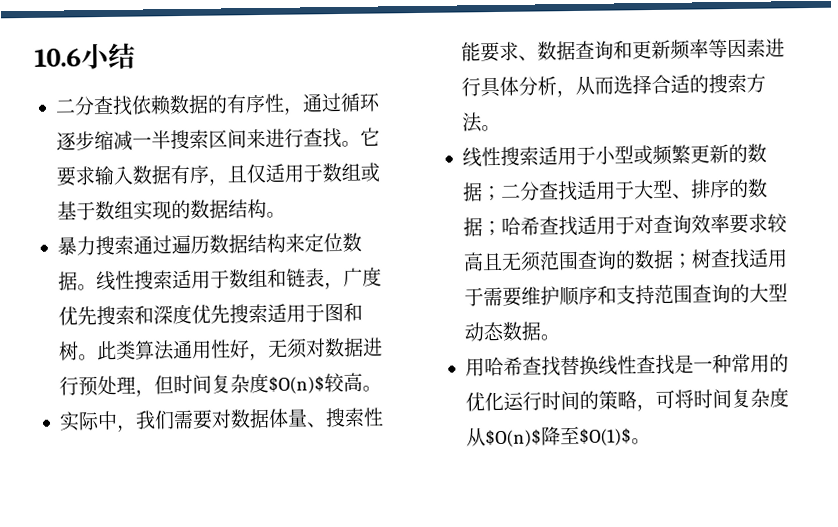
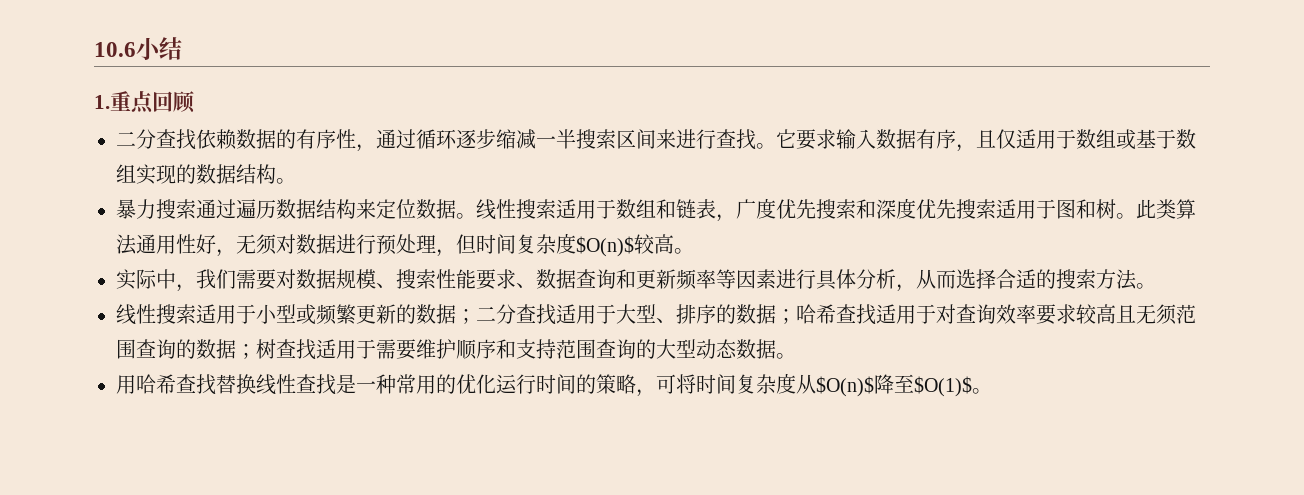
(136, 55) none -> [94,91,195,114] // 1.重点回顾
[267,408,308,428] 体量 -> [336,269,376,289] 规模

